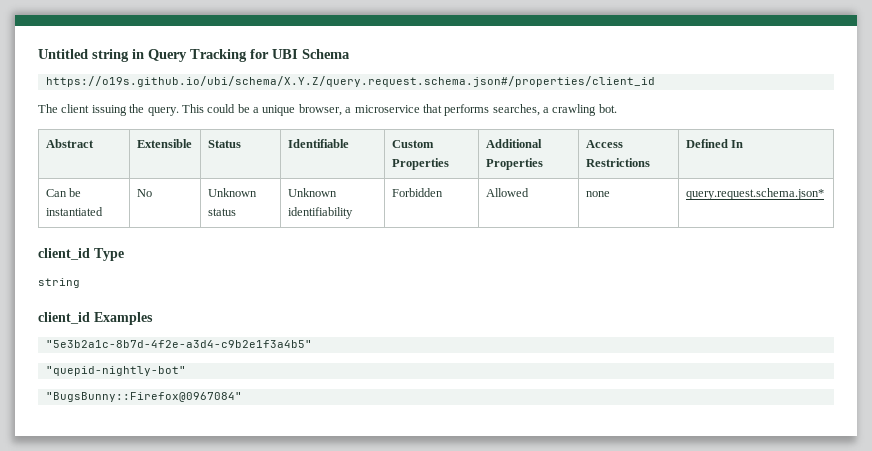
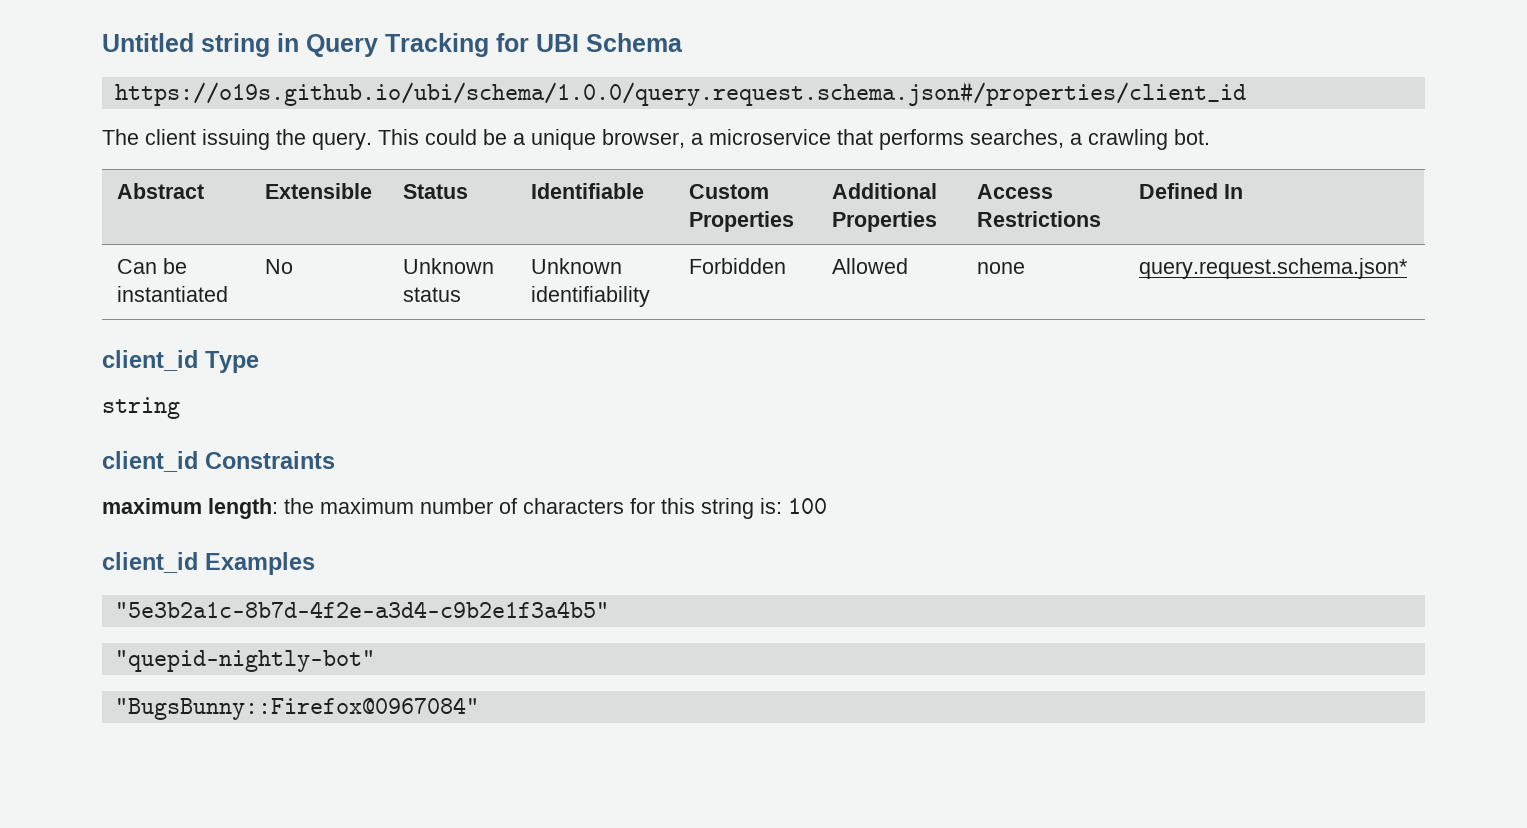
[45,76,655,87] https://o19s.github.io/ubi/schema/X.Y.Z/query.request.schema.json#/properties/client_id -> [114,81,1246,106] https://o19s.github.io/ubi/schema/1.0.0/query.request.schema.json#/properties/client_id
(80, 283) none -> [102,451,335,472] [102,498,827,519] // client_id Constraints // maximum length: the maximum number of characters for this string is: 100

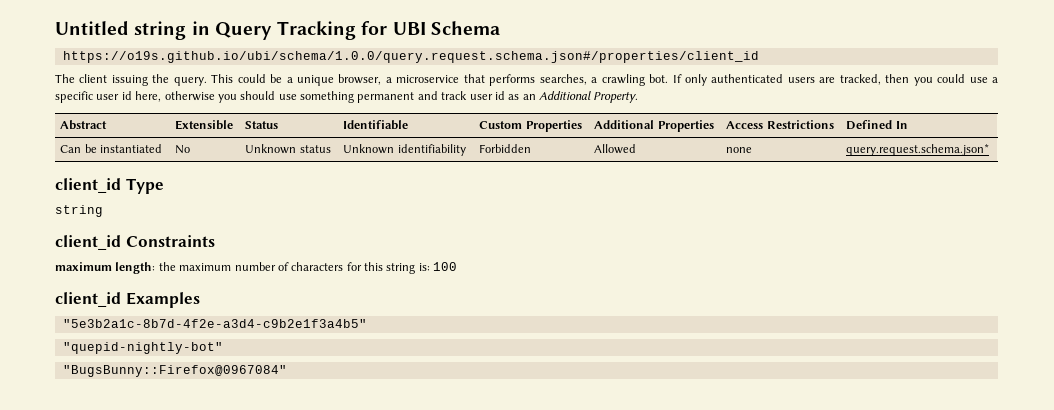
(1210, 137) none -> [672,74,998,86] [55,91,639,103] If only authenticated users are tracked, then you could use a specific user id here, otherwise you should use something permanent and track user id as an Additional Property.

